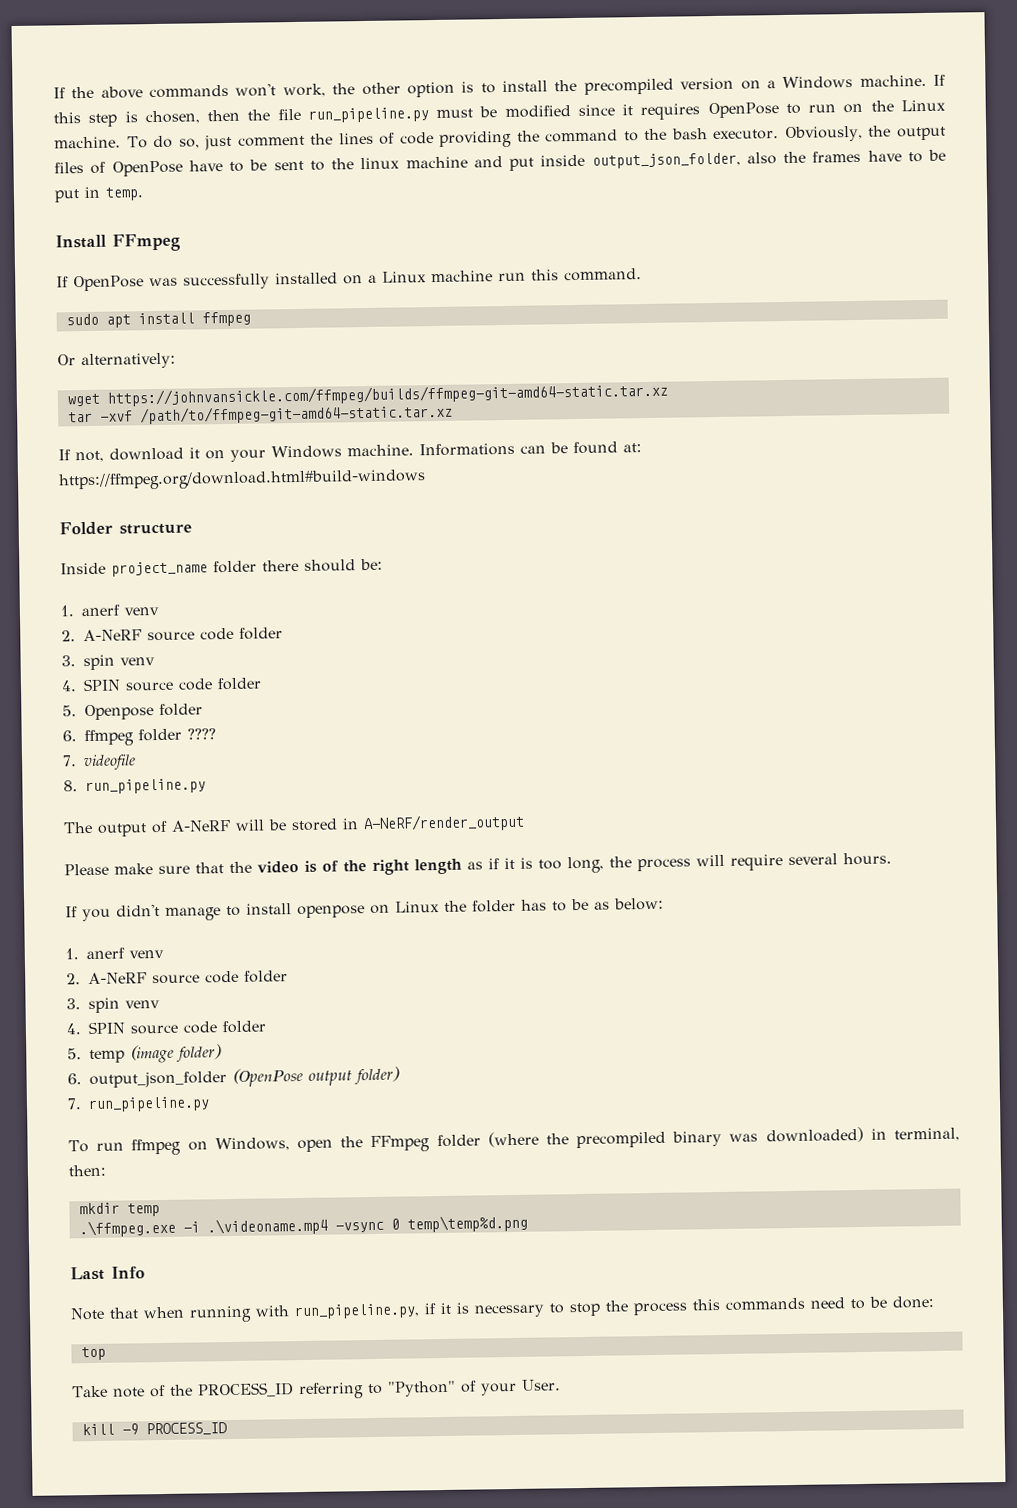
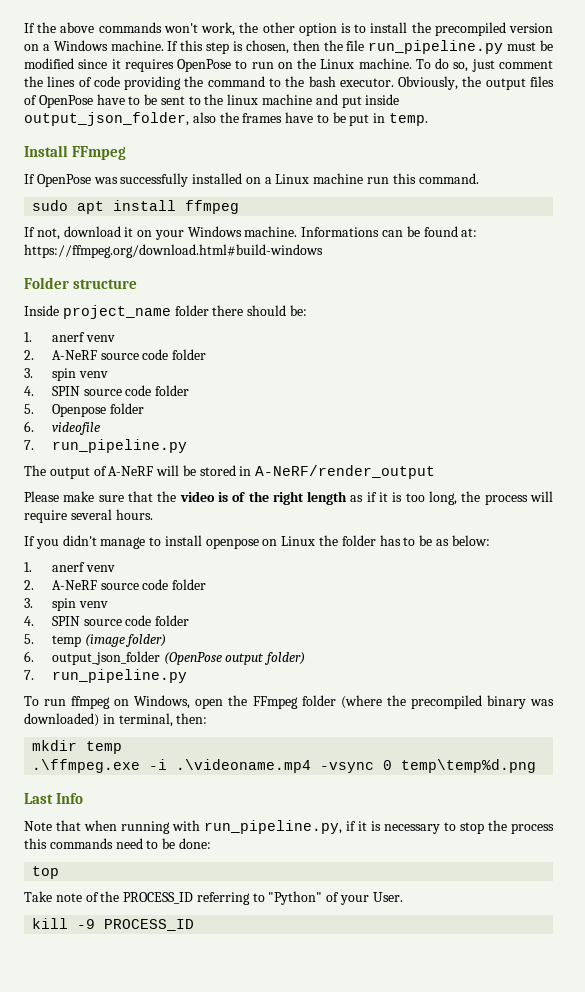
[57,352,176,370] [66,382,668,407] [67,403,453,425] // Or alternatively: // wget https://johnvansickle.com/ffmpeg/builds/ffmpeg-git-amd64-static.tar.xz // tar -xvf /path/to/ffmpeg-git-amd64-static.tar.xz -> (240, 207) none
[84,728,216,747] [62,755,77,767] ffmpeg folder ???? // 7. -> (34, 426) none
[63,780,78,792] 8. -> [24,440,34,450] 7.

